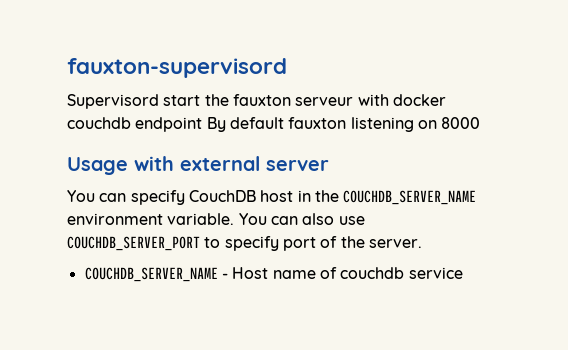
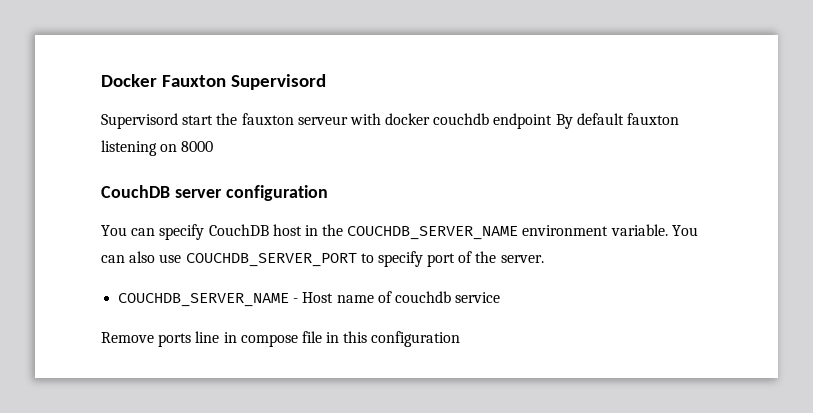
[67,58,287,78] fauxton-supervisord -> [101,74,327,90] Docker Fauxton Supervisord
[67,156,260,175] Usage with external -> [101,185,170,198] CouchDB
(329, 165) none -> [225,185,328,201] configuration
(463, 273) none -> [101,331,461,347] // Remove ports line in compose file in this configuration

